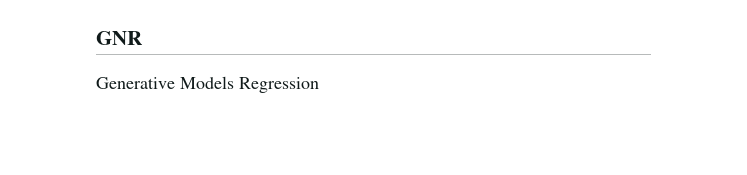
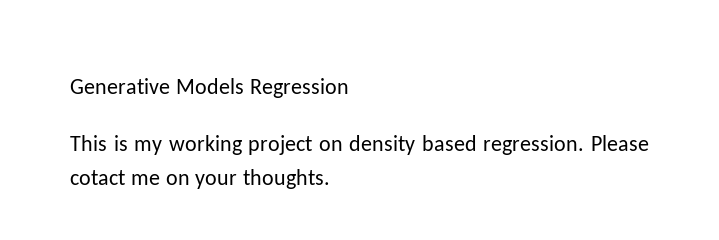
[96,31,143,45] GNR // -> (70, 86) none
(319, 85) none -> [70,135,649,155] [70,169,331,189] // This is my working project on density based regression. Please cotact me on your thoughts.

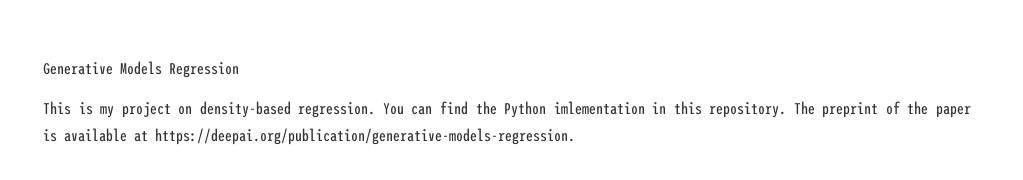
[168,135,242,155] working -> (115, 112) none
[349,135,649,155] [70,169,331,189] density based regression. Please cotact me on your thoughts. -> [199,101,971,118] [43,128,575,145] density-based regression. You can find the Python imlementation in this repository. The preprint of the paper is available at https://deepai.org/publication/generative-models-regression.

